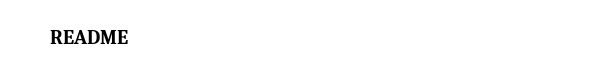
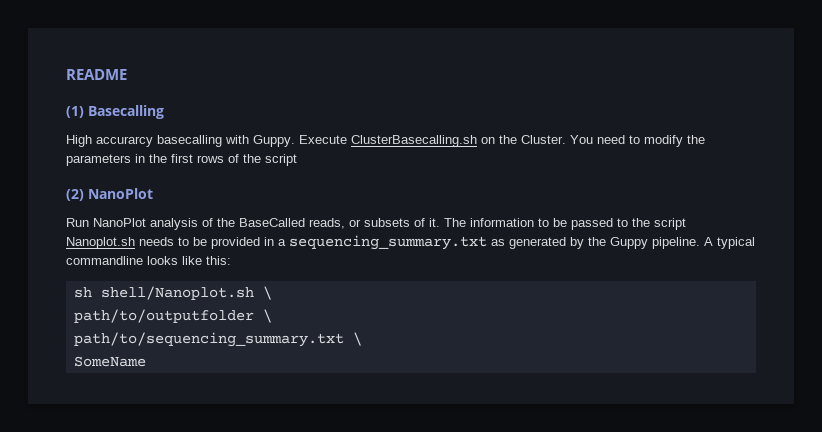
(128, 37) none -> [66,105,164,119] [66,135,705,147] [66,154,297,166] [66,188,153,201] [66,218,686,230] [66,235,755,250] [66,256,231,265] [73,286,272,300] [73,309,272,323] [73,332,362,347] [73,356,146,367] // (1) Basecalling // High accurarcy basecalling with Guppy. Execute ClusterBasecalling.sh on the Cluster. You need to modify the parameters in the first rows of the script // (2) NanoPlot // Run NanoPlot analysis of the BaseCalled reads, or subsets of it. The information to be passed to the script Nanoplot.sh needs to be provided in a sequencing_summary.txt as generated by the Guppy pipeline. A typical commandline looks like this: // sh shell/Nanoplot.sh \ // path/to/outputfolder \ // path/to/sequencing_summary.txt \ // SomeName

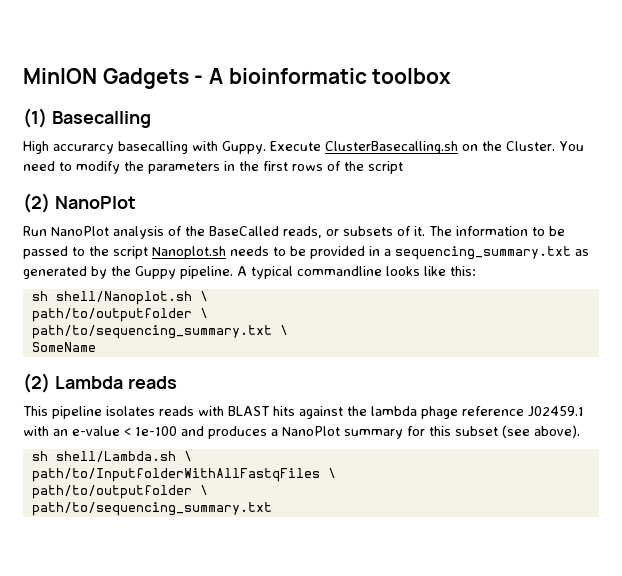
[66,69,127,80] README -> [23,68,452,89] MinION Gadgets - A bioinformatic toolbox
(146, 361) none -> [23,373,177,393] [23,406,584,419] [23,425,580,439] [31,451,192,462] [31,468,336,482] [31,485,208,499] [31,502,272,516] // (2) Lambda reads // This pipeline isolates reads with BLAST hits against the lambda phage reference J02459.1 with an e-value < 1e-100 and produces a NanoPlot summary for this subset (see above). // sh shell/Lambda.sh \ // path/to/InputfolderWithAllFastqFiles \ // path/to/outputfolder \ // path/to/sequencing_summary.txt

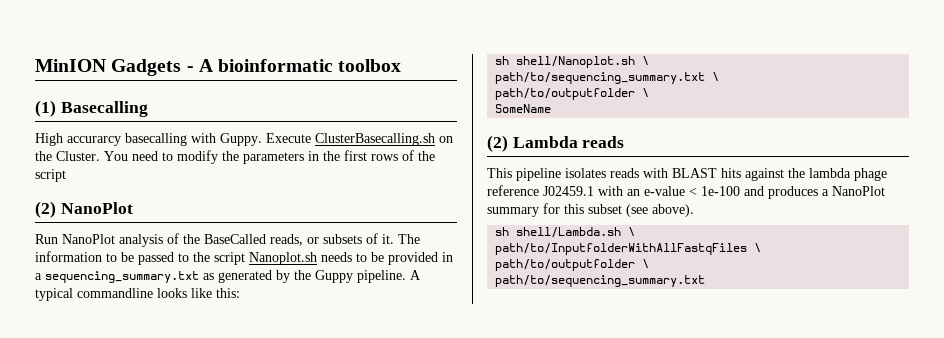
[31,308,208,322] [31,325,272,339] path/to/outputfolder \ // path/to/sequencing_summary.txt -> [495,72,720,84] [495,88,636,100] path/to/sequencing_summary.txt \ // path/to/outputfolder

